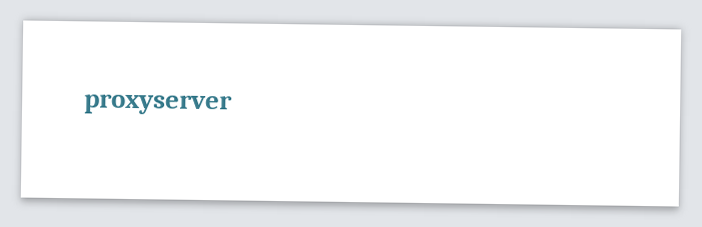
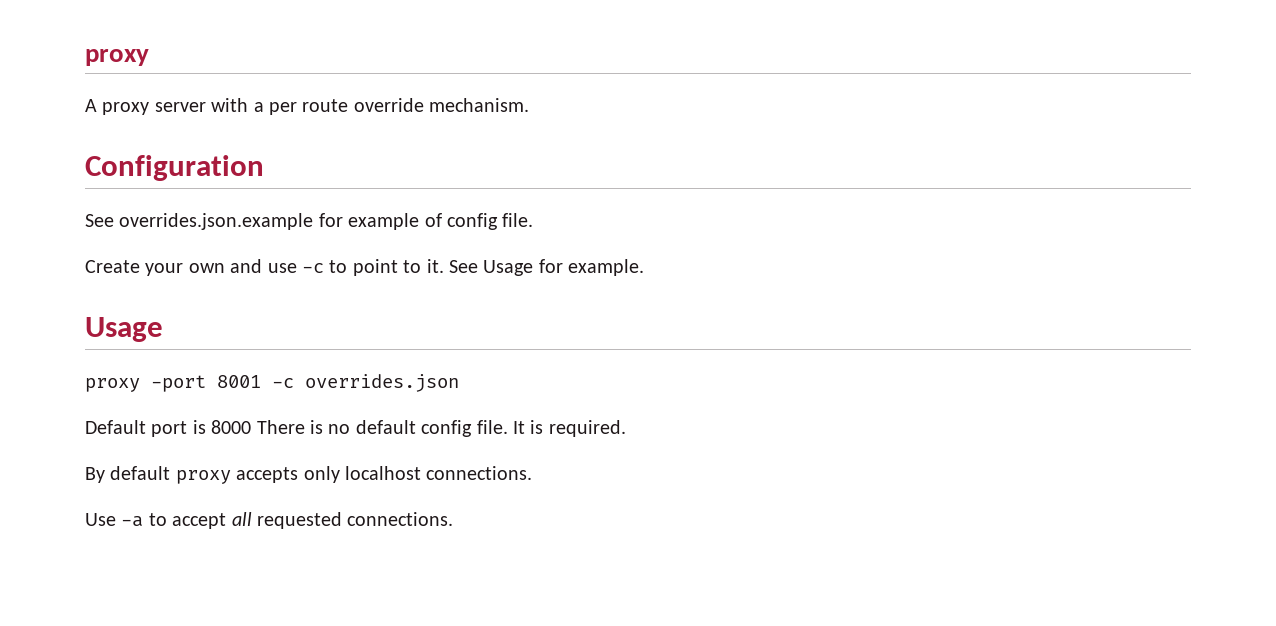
[83,93,233,116] proxyserver -> [85,49,149,66] [85,98,530,115] [85,155,264,181] [85,213,534,230] [85,259,645,276] [85,317,163,342] [85,374,459,392] [85,420,626,437] [85,466,533,484] [85,512,454,529] proxy // A proxy server with a per route override mechanism. // Configuration // See overrides.json.example for example of config file. // Create your own and use -c to point to it. See Usage for example. // Usage // proxy -port 8001 -c overrides.json // Default port is 8000 There is no default config file. It is required. // By default proxy accepts only localhost connections. // Use -a to accept all requested connections.

